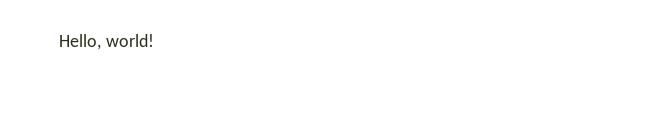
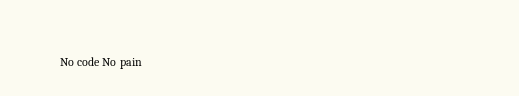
[59,34,154,50] Hello, world! -> [60,57,142,69] No code No pain

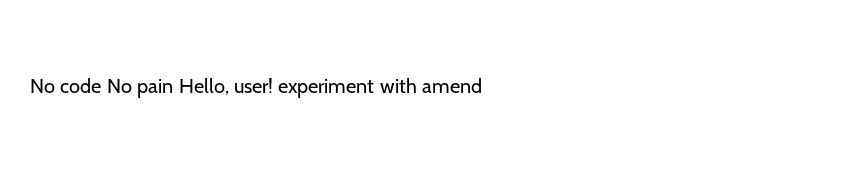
(142, 63) none -> [178,78,483,98] Hello, user! experiment with amend

